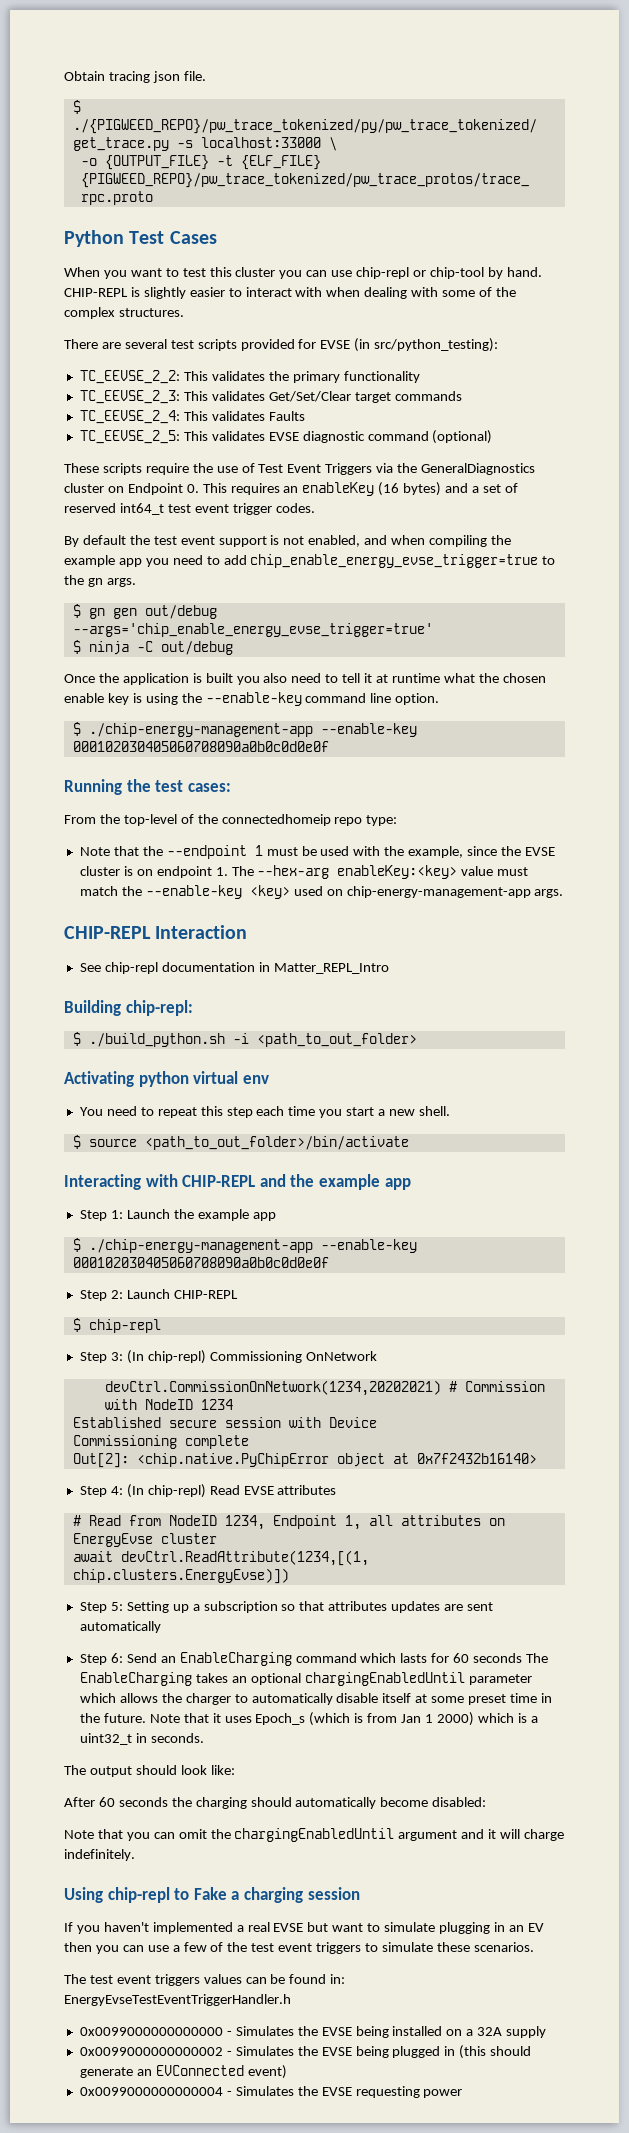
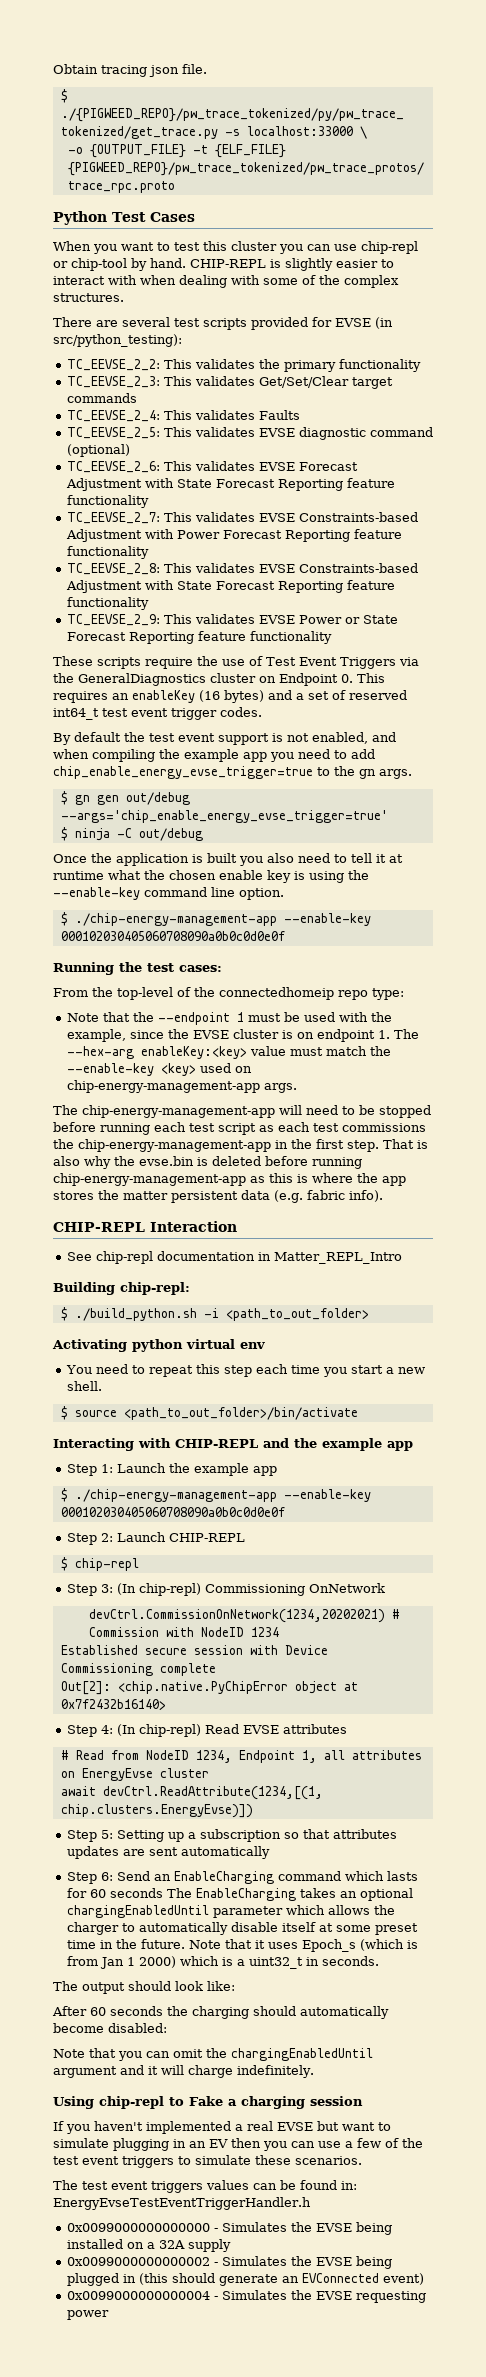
(493, 437) none -> [66,461,358,473] [65,478,395,491] [66,495,149,508] [66,512,418,524] [65,529,402,542] [66,546,149,559] [66,563,418,575] [65,580,395,593] [66,597,149,610] [66,614,398,626] [66,631,332,644] // TC_EEVSE_2_6: This validates EVSE Forecast Adjustment with State Forecast Reporting feature functionality // TC_EEVSE_2_7: This validates EVSE Constraints-based Adjustment with Power Forecast Reporting feature functionality // TC_EEVSE_2_8: This validates EVSE Constraints-based Adjustment with State Forecast Reporting feature functionality // TC_EEVSE_2_9: This validates EVSE Power or State Forecast Reporting feature functionality
(564, 893) none -> [53,1105,431,1118] [53,1122,426,1135] [53,1139,428,1152] [53,1156,362,1169] [53,1173,406,1186] [53,1190,383,1203] // The chip-energy-management-app will need to be stopped before running each test script as each test commissions the chip-energy-management-app in the first step. That is also why the evse.bin is deleted before running chip-energy-management-app as this is where the app stores the matter persistent data (e.g. fabric info).

